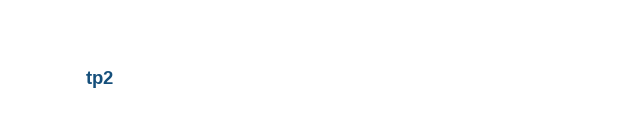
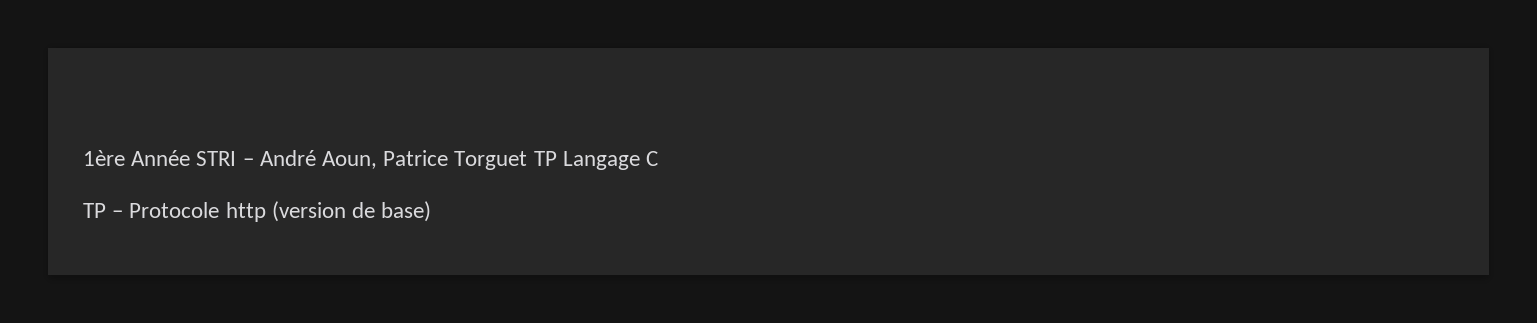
[86,71,113,88] tp2 -> [83,150,659,170] [83,201,432,222] 1ère Année STRI – André Aoun, Patrice Torguet TP Langage C // TP – Protocole http (version de base)

